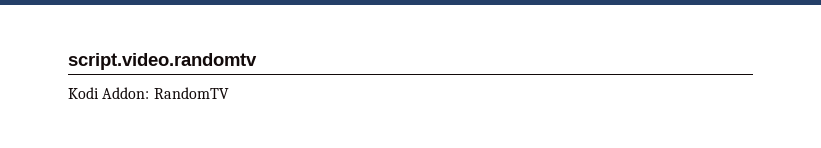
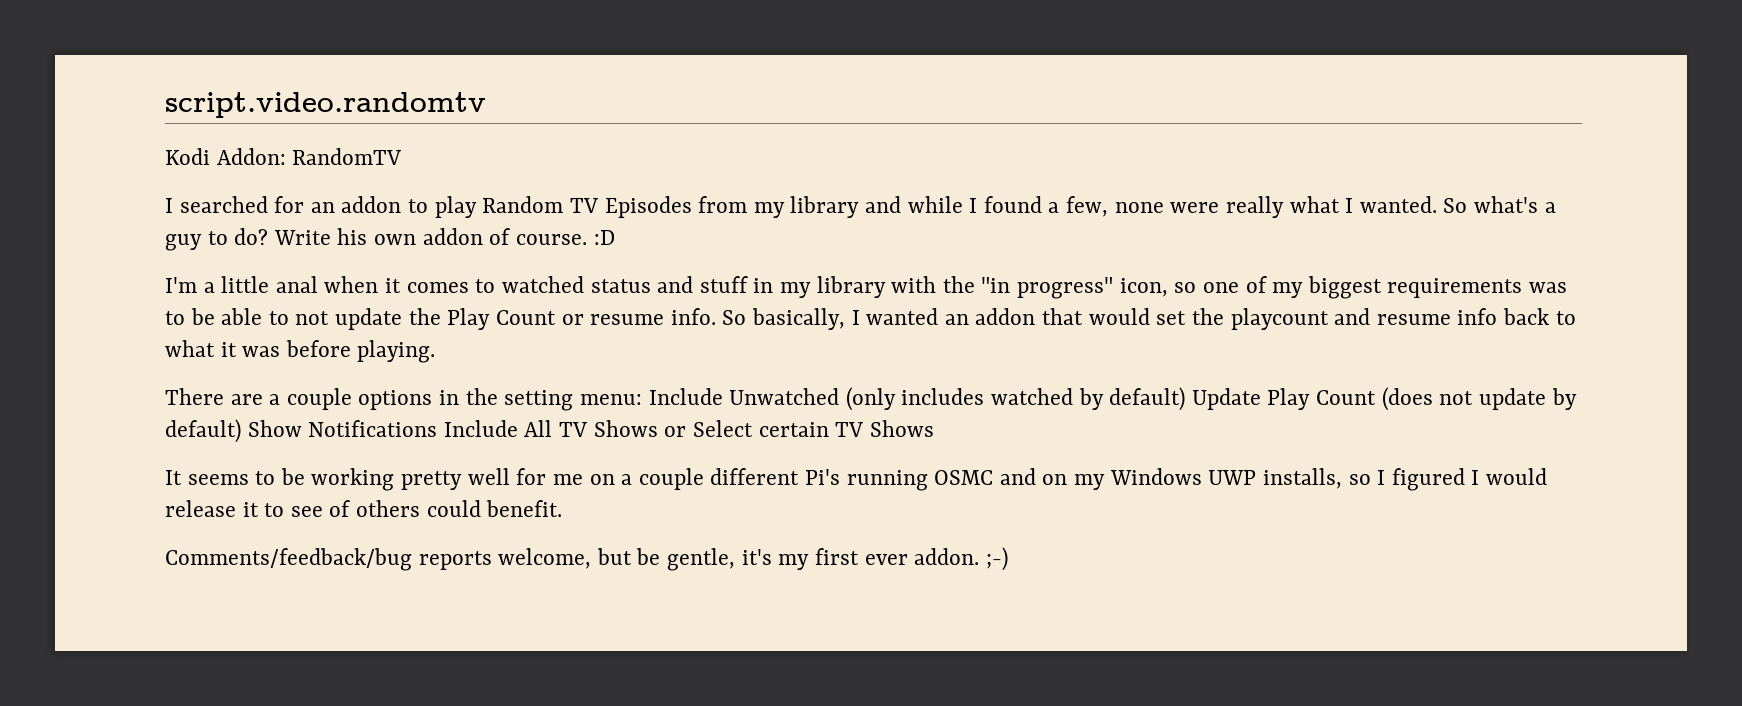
(229, 93) none -> [165,196,1556,218] [165,228,615,251] [165,276,1567,299] [165,308,1576,330] [165,340,436,363] [165,387,1577,411] [165,419,934,443] [165,468,1547,491] [165,500,563,517] [165,547,1008,571] // I searched for an addon to play Random TV Episodes from my library and while I found a few, none were really what I wanted. So what's a guy to do? Write his own addon of course. :D // I'm a little anal when it comes to watched status and stuff in my library with the "in progress" icon, so one of my biggest requirements was to be able to not update the Play Count or resume info. So basically, I wanted an addon that would set the playcount and resume info back to what it was before playing. // There are a couple options in the setting menu: Include Unwatched (only includes watched by default) Update Play Count (does not update by default) Show Notifications Include All TV Shows or Select certain TV Shows // It seems to be working pretty well for me on a couple different Pi's running OSMC and on my Windows UWP installs, so I figured I would release it to see of others could benefit. // Comments/feedback/bug reports welcome, but be gentle, it's my first ever addon. ;-)

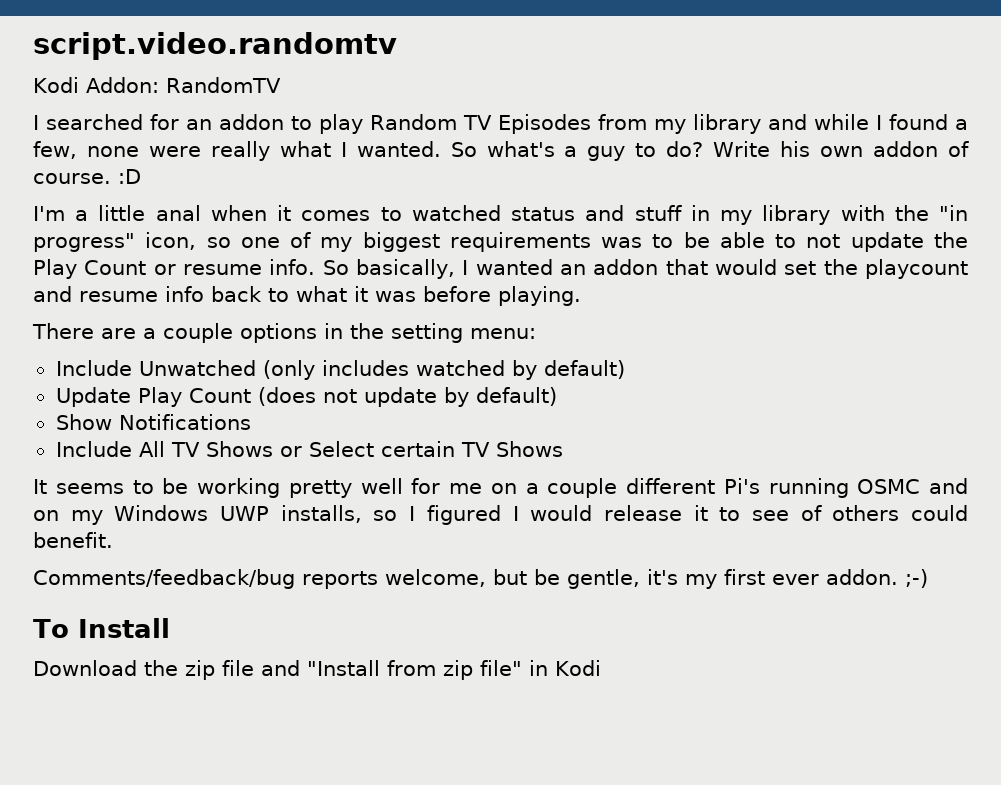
(642, 399) none -> (536, 333) //
(1186, 399) none -> (625, 369) //
(241, 431) none -> (557, 396) //
(438, 428) none -> (251, 422) //
(1008, 559) none -> [33,618,170,638] [33,660,601,680] // To Install // Download the zip file and "Install from zip file" in Kodi

